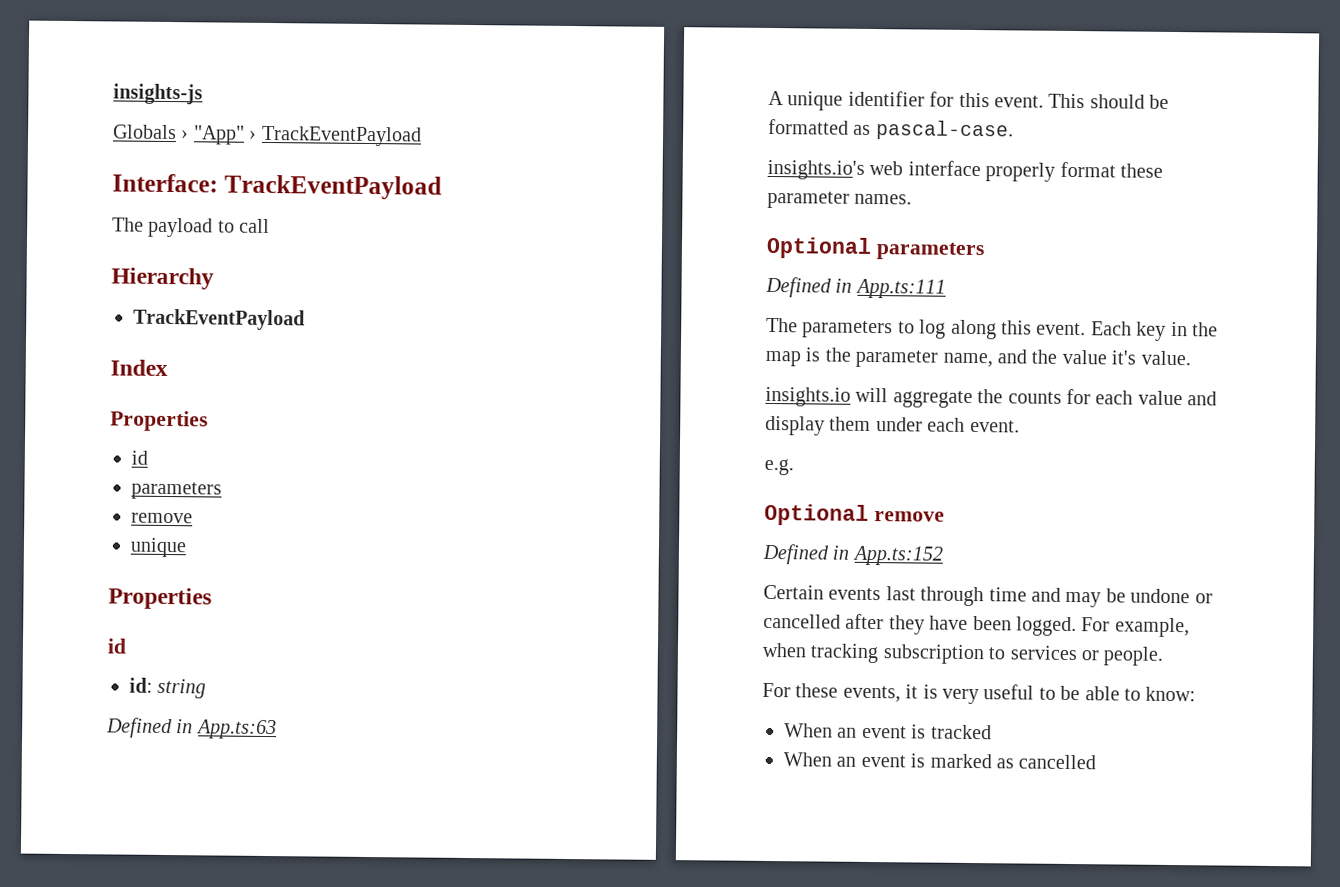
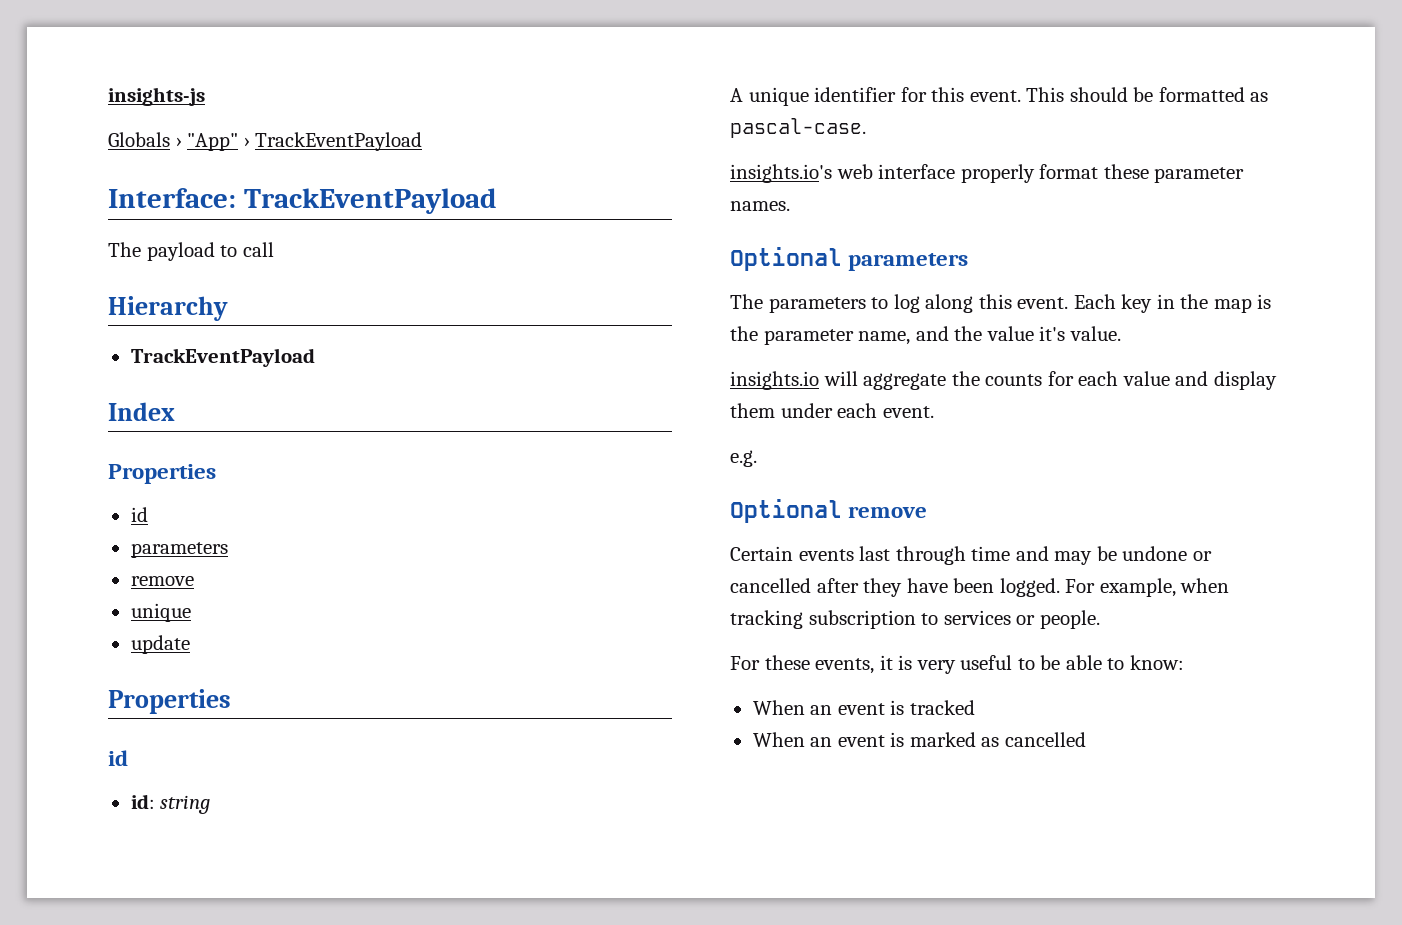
(187, 547) none -> [130,635,190,654] // update
[106,717,277,740] // Defined in App.ts:63 -> (211, 804) none
[765,276,946,299] // Defined in App.ts:111 -> (969, 262) none
[762,543,943,566] // Defined in App.ts:152 -> (928, 512) none

